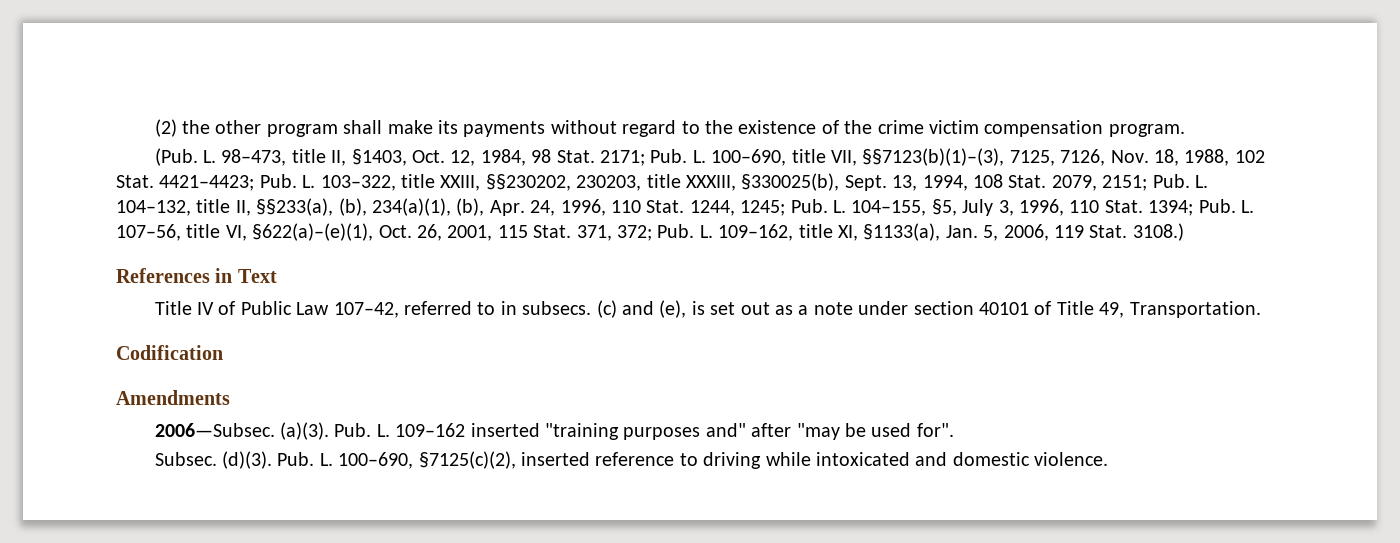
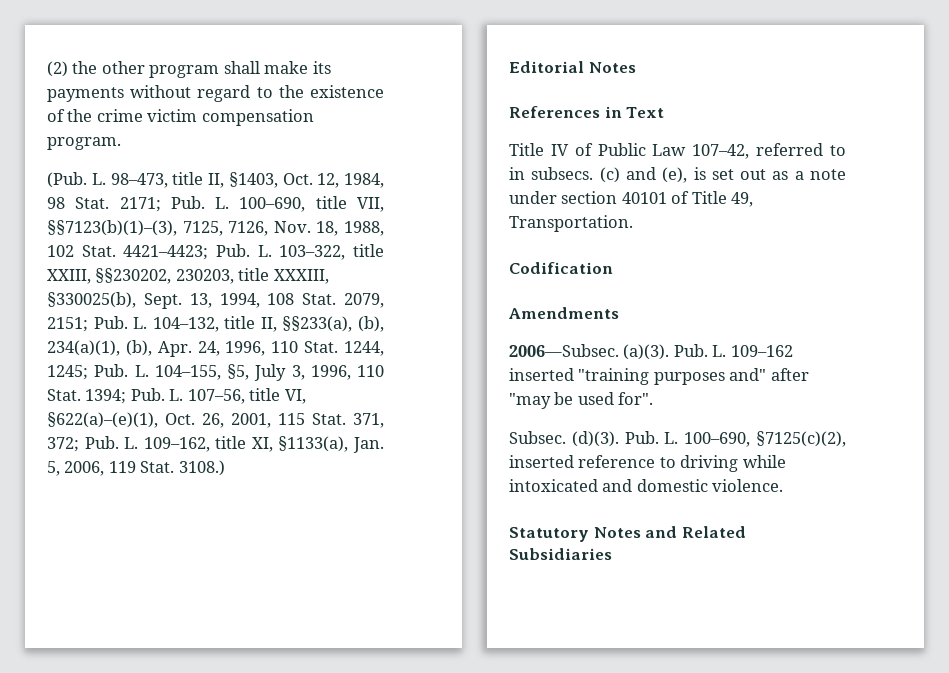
(1184, 232) none -> [509,61,636,73] // Editorial Notes
(1109, 459) none -> [509,526,746,542] [509,548,612,560] // Statutory Notes and Related Subsidiaries

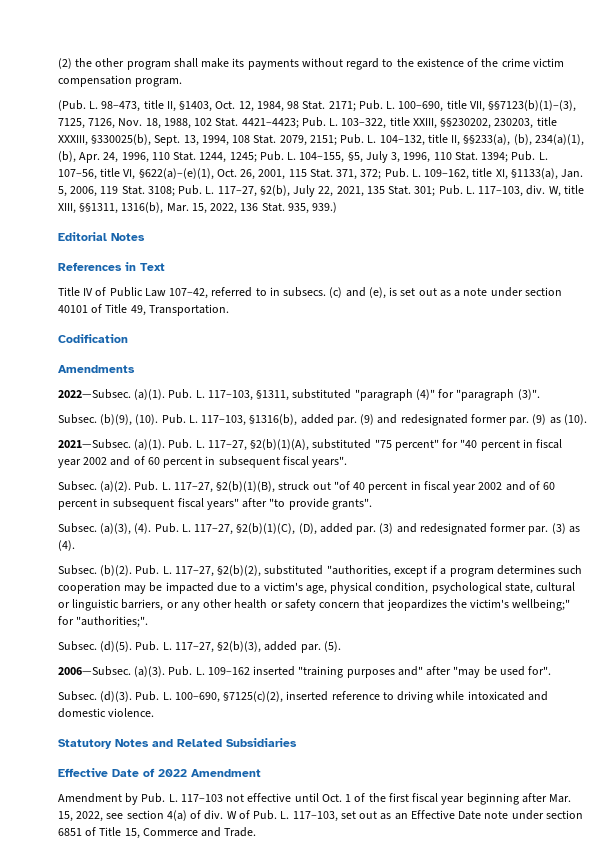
[178,460,225,476] 3108.) -> [147,185,584,197] [58,202,338,214] 3108; Pub. L. 117–27, §2(b), July 22, 2021, 135 Stat. 301; Pub. L. 117–103, div. W, title XIII, §§1311, 1316(b), Mar. 15, 2022, 136 Stat. 935, 939.)
(619, 313) none -> [58,389,540,401] [58,414,587,426] [58,439,563,451] [58,456,348,468] [58,481,556,493] [58,498,372,510] [58,523,580,535] [58,540,75,551] [58,565,583,577] [58,582,576,594] [58,599,571,611] [58,616,149,628] [58,641,341,653] // 2022—Subsec. (a)(1). Pub. L. 117–103, §1311, substituted "paragraph (4)" for "paragraph (3)". // Subsec. (b)(9), (10). Pub. L. 117–103, §1316(b), added par. (9) and redesignated former par. (9) as (10). // 2021—Subsec. (a)(1). Pub. L. 117–27, §2(b)(1)(A), substituted "75 percent" for "40 percent in fiscal year 2002 and of 60 percent in subsequent fiscal years". // Subsec. (a)(2). Pub. L. 117–27, §2(b)(1)(B), struck out "of 40 percent in fiscal year 2002 and of 60 percent in subsequent fiscal years" after "to provide grants". // Subsec. (a)(3), (4). Pub. L. 117–27, §2(b)(1)(C), (D), added par. (3) and redesignated former par. (3) as (4). // Subsec. (b)(2). Pub. L. 117–27, §2(b)(2), substituted "authorities, except if a program determines such cooperation may be impacted due to a victim's age, physical condition, psychological state, cultural or linguistic barriers, or any other health or safety concern that jeopardizes the victim's wellbeing;" for "authorities;". // Subsec. (d)(5). Pub. L. 117–27, §2(b)(3), added par. (5).
(612, 554) none -> [58,768,261,777] [58,793,572,805] [58,810,583,822] [58,827,257,839] // Effective Date of 2022 Amendment // Amendment by Pub. L. 117–103 not effective until Oct. 1 of the first fiscal year beginning after Mar. 15, 2022, see section 4(a) of div. W of Pub. L. 117–103, set out as an Effective Date note under section 6851 of Title 15, Commerce and Trade.

